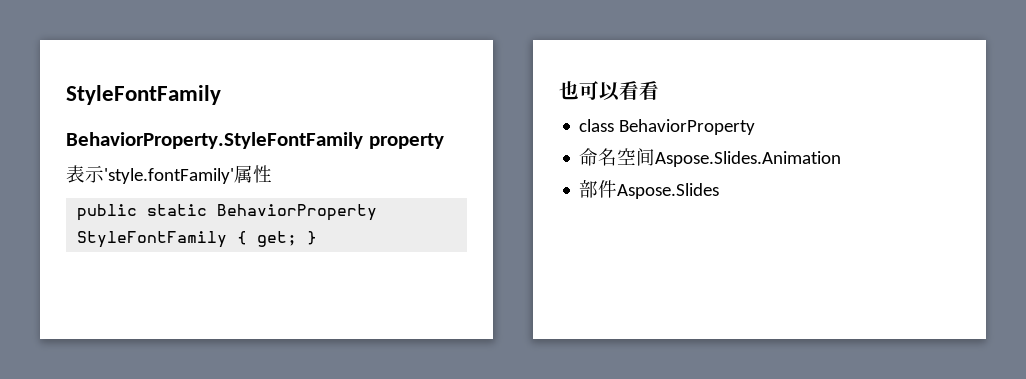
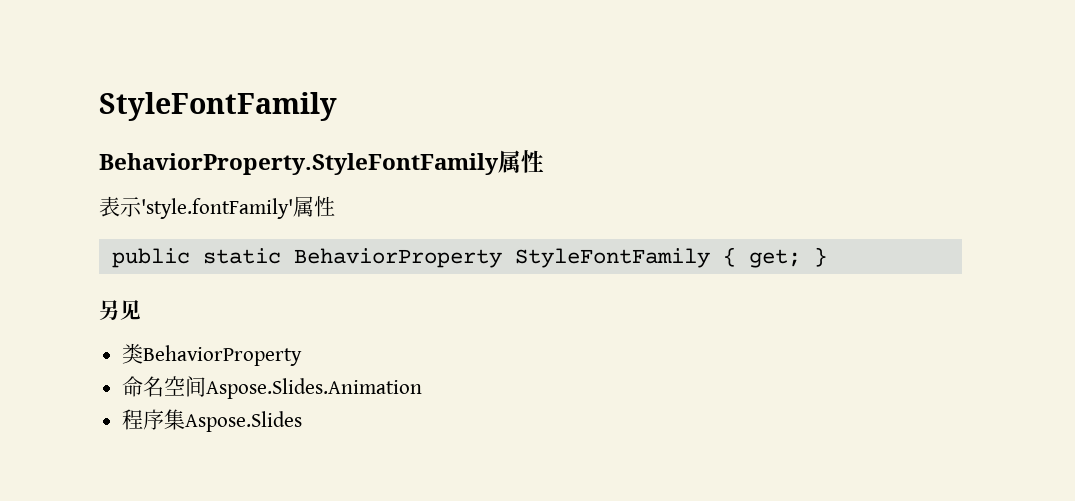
[368,133,444,149] property -> [498,150,544,173] 属性
[559,81,659,101] [579,119,615,132] 也可以看看 // class -> [99,300,141,320] [122,343,144,364] 另见 // 类
[579,180,618,198] 部件 -> [122,409,186,430] 程序集

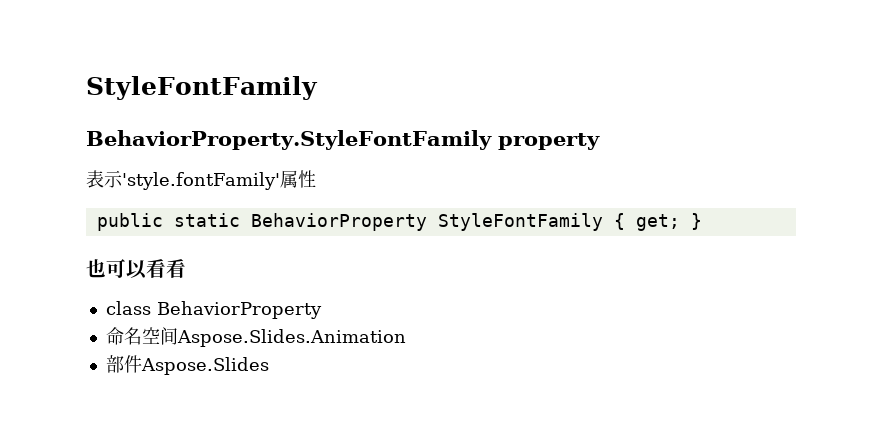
[498,150,544,173] 属性 -> [497,133,600,150] property
[99,300,141,320] [122,343,144,364] 另见 // 类 -> [86,259,186,279] [105,301,151,315] 也可以看看 // class
[122,409,186,430] 程序集 -> [105,355,142,373] 部件

